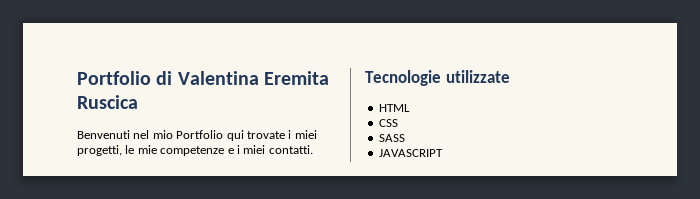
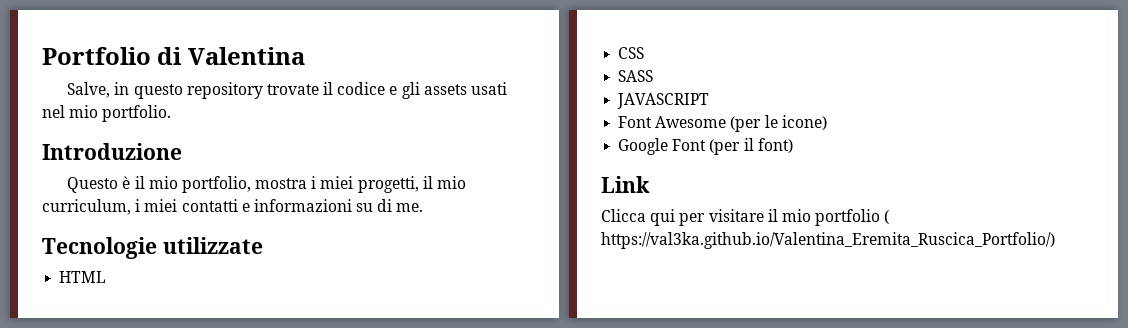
[263,71,329,85] [77,95,138,109] [77,130,317,141] [77,145,313,156] Eremita Ruscica // Benvenuti nel mio Portfolio qui trovate i miei progetti, le mie competenze e i miei contatti. -> [67,82,508,99] [42,105,172,122] [42,143,182,160] [67,176,467,193] [42,199,424,215] // Salve, in questo repository trovate il codice e gli assets usati nel mio portfolio. // Introduzione // Questo è il mio portfolio, mostra i miei progetti, il mio curriculum, i miei contatti e informazioni su di me.
(443, 153) none -> [618,115,827,132] [618,138,793,155] [601,176,650,193] [601,209,890,226] [601,232,1055,249] // Font Awesome (per le icone) // Google Font (per il font) // Link // Clicca qui per visitare il mio portfolio ( https://val3ka.github.io/Valentina_Eremita_Ruscica_Portfolio/)

